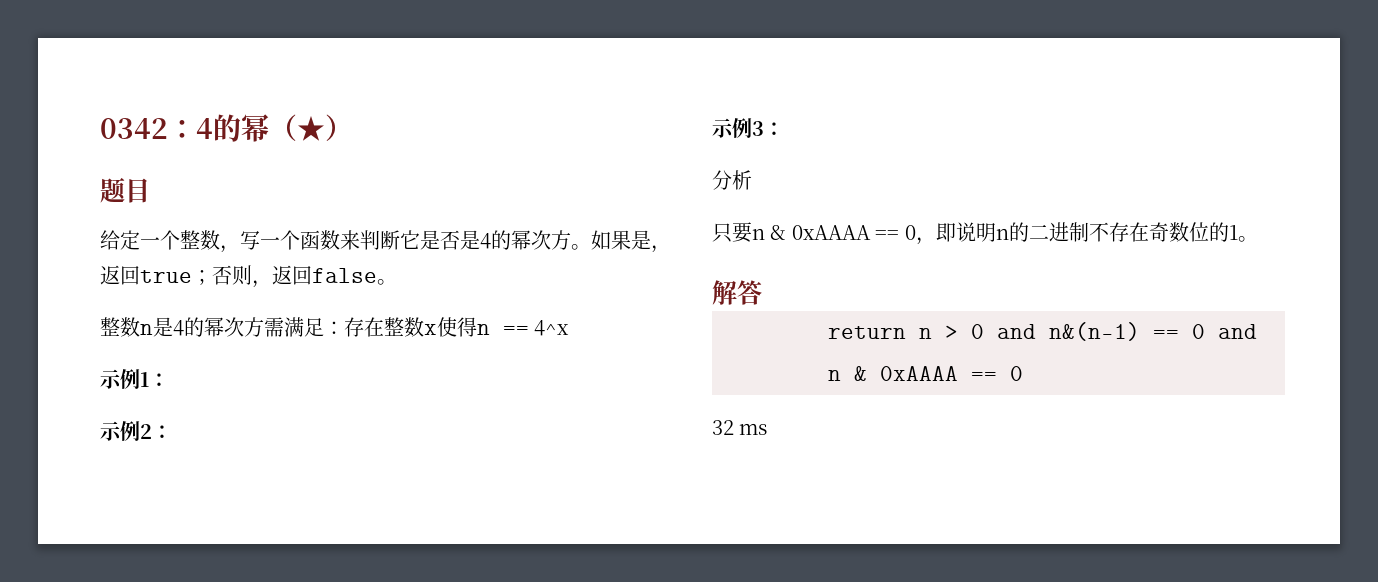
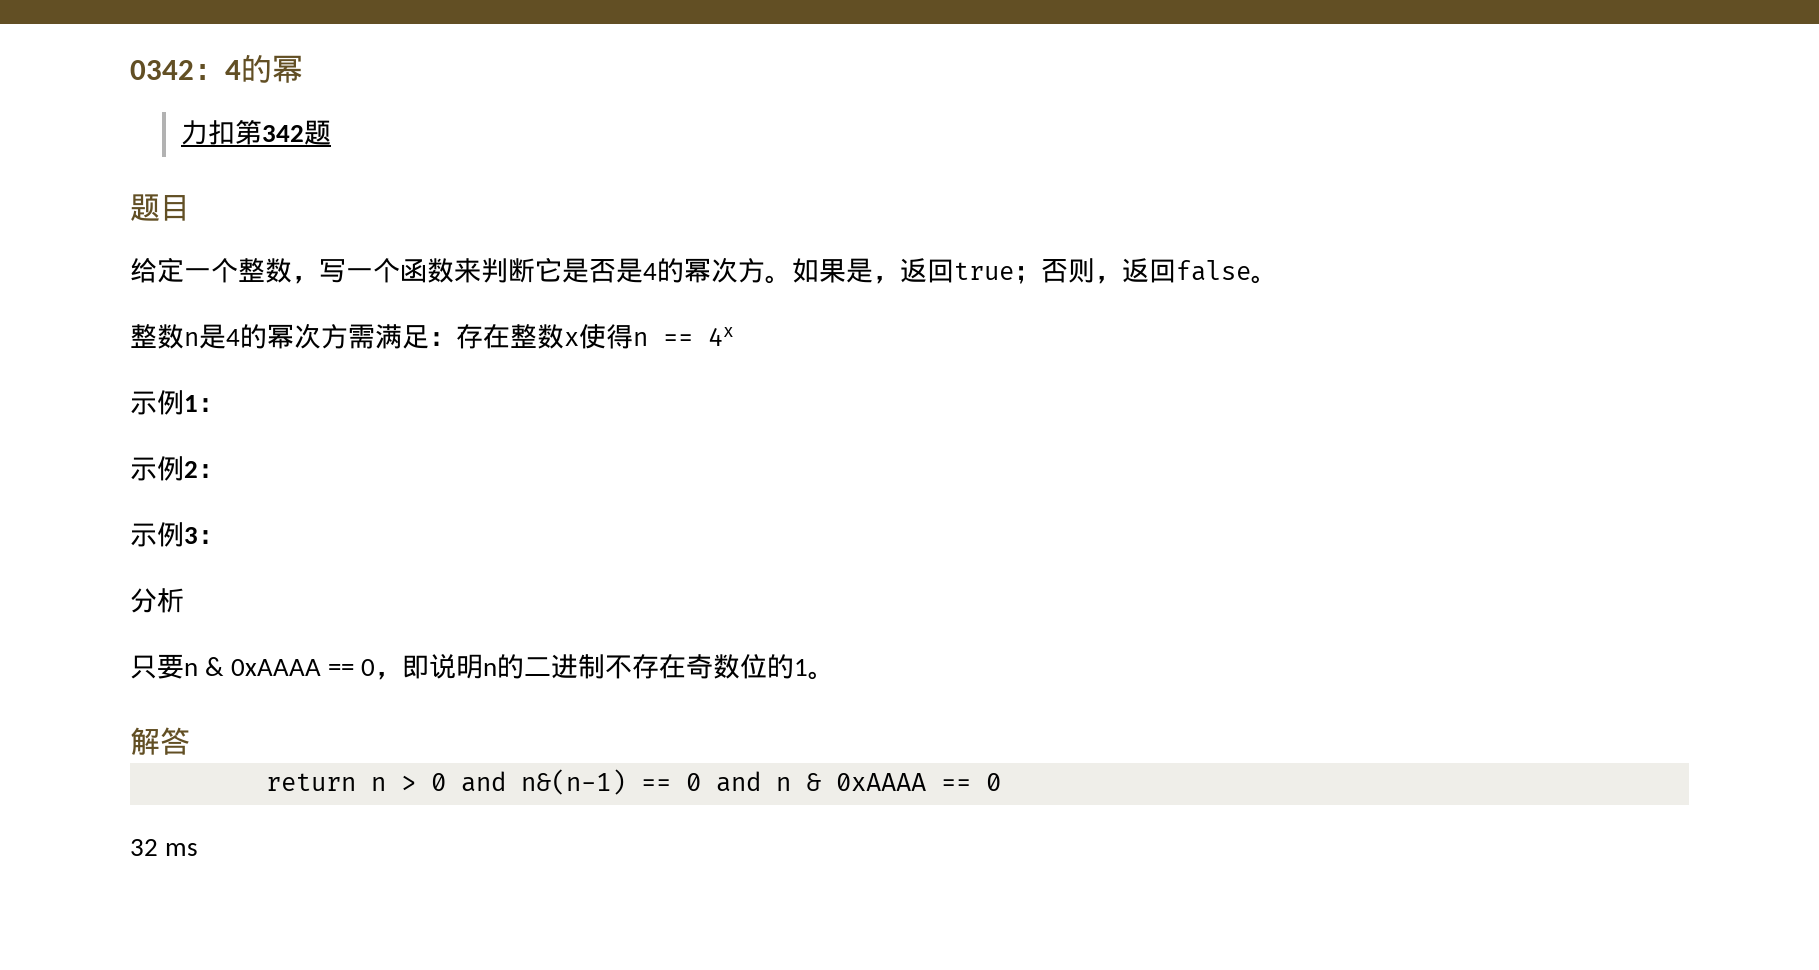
[269,114,353,141] （★） -> [180,119,331,145] // 力扣第342题
[534,320,570,336] 4^x -> [708,327,734,346] 4x

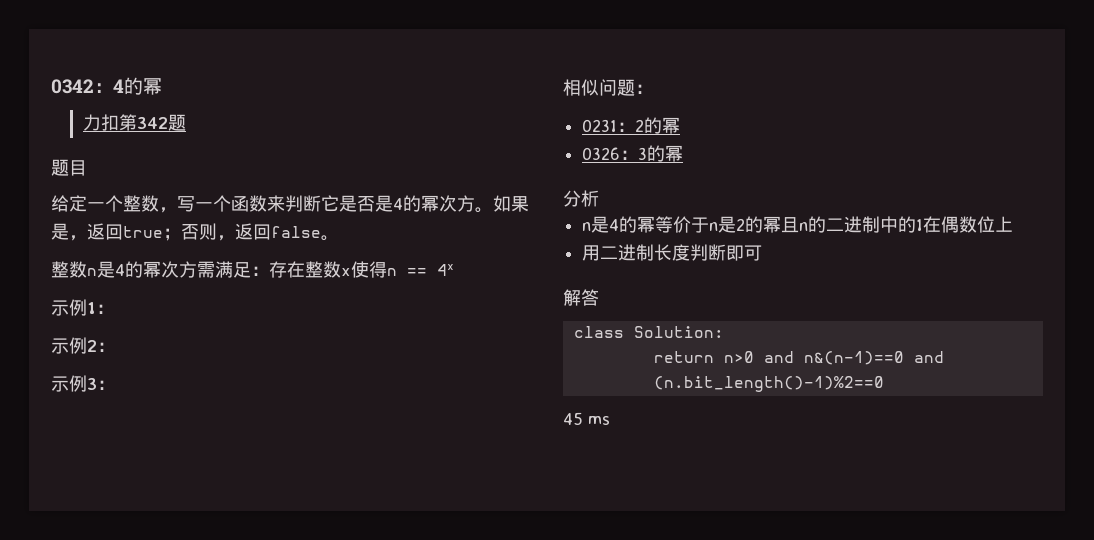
[130,588,184,613] [130,653,836,680] 分析 // 只要n & 0xAAAA == 0，即说明n的二进制不存在奇数位的1。 -> [563,79,653,96] [582,117,681,134] [582,145,684,162] [563,190,599,207] [582,216,1014,233] [582,244,763,261] 相似问题： // 0231：2的幂 // 0326：3的幂 // 分析 // n是4的幂等价于n是2的幂且n的二进制中的1在偶数位上 // 用二进制长度判断即可
(190, 741) none -> [573,326,724,338] // class Solution:
[371,769,1002,795] [130,839,158,856] n > 0 and n&(n-1) == 0 and n & 0xAAAA == 0 // 32 -> [723,351,944,365] [653,376,884,392] [563,412,583,425] n>0 and n&(n-1)==0 and (n.bit_length()-1)%2==0 // 45

